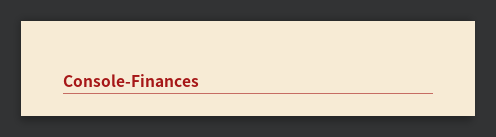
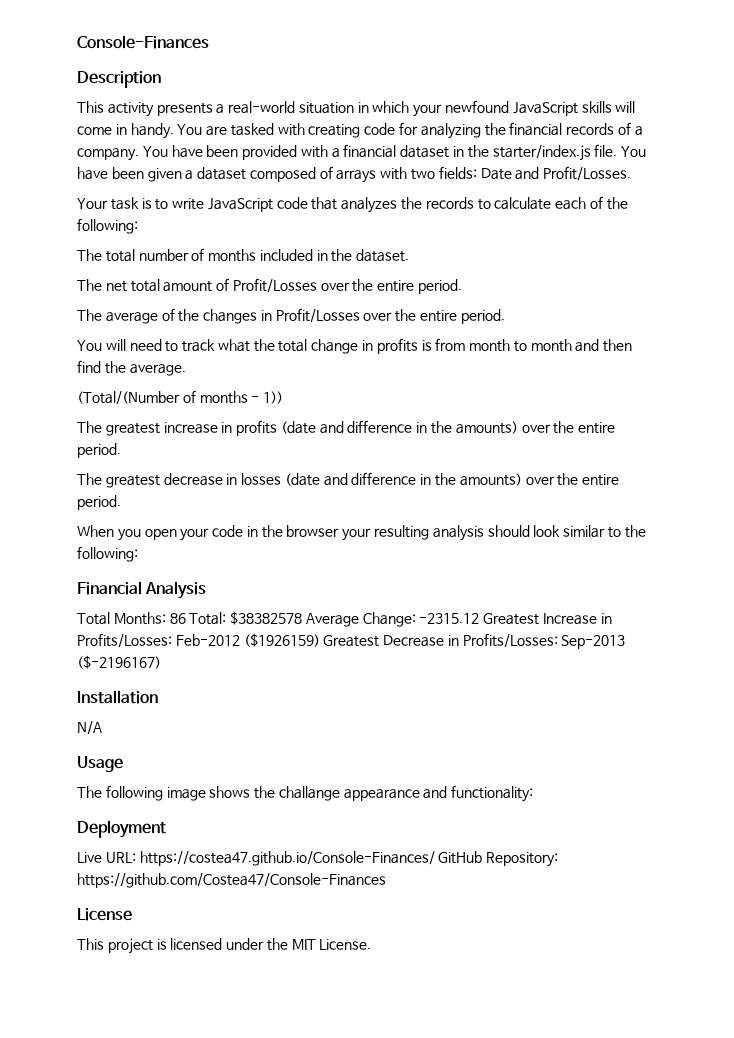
(199, 80) none -> [77,71,161,88] [77,100,636,117] [77,122,643,139] [77,144,647,161] [77,166,632,183] [77,196,628,213] [77,218,138,234] [77,248,410,262] [77,278,463,294] [77,308,505,324] [77,338,633,354] [77,360,186,376] [77,390,284,405] [77,420,616,436] [77,443,121,458] [77,472,620,488] [77,495,121,510] [77,525,646,541] [77,546,138,562] [77,581,207,599] [77,611,612,627] [77,633,626,649] [77,655,161,669] [77,690,158,704] [77,721,102,735] [77,756,123,772] [77,785,534,802] [77,820,166,838] [77,851,559,867] [77,873,386,888] [77,908,132,921] [77,938,372,954] // Description // This activity presents a real-world situation in which your newfound JavaScript skills will come in handy. You are tasked with creating code for analyzing the financial records of a company. You have been provided with a financial dataset in the starter/index.js file. You have been given a dataset composed of arrays with two fields: Date and Profit/Losses. // Your task is to write JavaScript code that analyzes the records to calculate each of the following: // The total number of months included in the dataset. // The net total amount of Profit/Losses over the entire period. // The average of the changes in Profit/Losses over the entire period. // You will need to track what the total change in profits is from month to month and then find the average. // (Total/(Number of months - 1)) // The greatest increase in profits (date and difference in the amounts) over the entire period. // The greatest decrease in losses (date and difference in the amounts) over the entire period. // When you open your code in the browser your resulting analysis should look similar to the following: // Financial Analysis // Total Months: 86 Total: $38382578 Average Change: -2315.12 Greatest Increase in Profits/Losses: Feb-2012 ($1926159) Greatest Decrease in Profits/Losses: Sep-2013 ($-2196167) // Installation // N/A // Usage // The following image shows the challange appearance and functionality: // Deployment // Live URL: https://costea47.github.io/Console-Finances/ GitHub Repository: https://github.com/Costea47/Console-Finances // License // This project is licensed under the MIT License.

